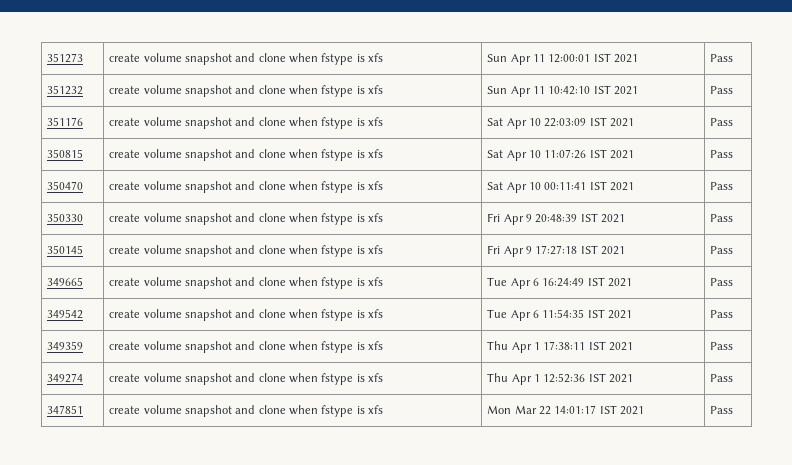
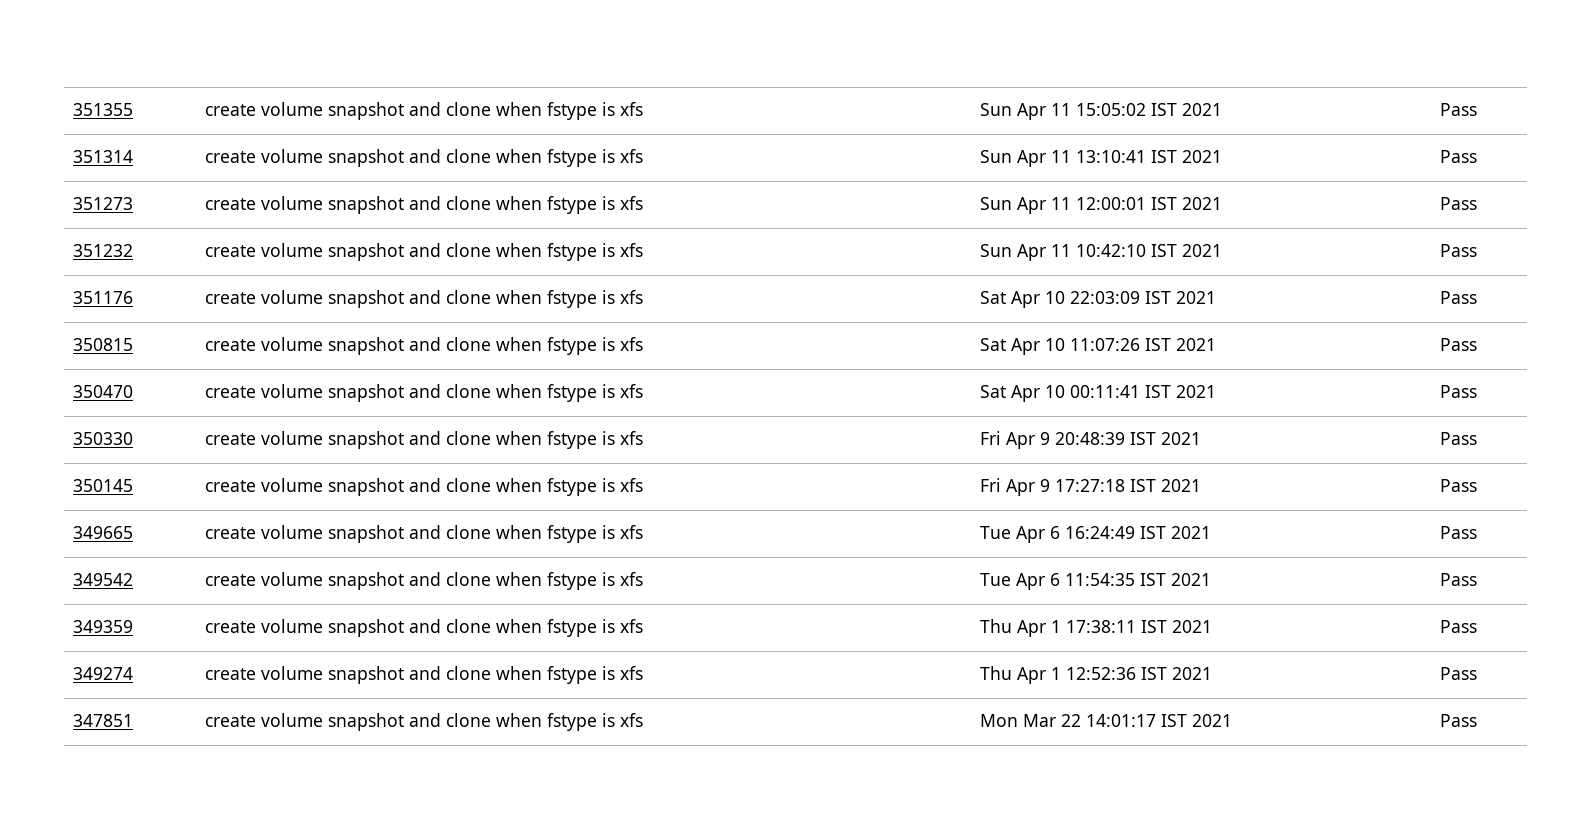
(47, 58) none -> [73,103,134,116] [205,102,644,120] [980,103,1223,120] [1440,103,1478,116] [73,150,134,163] [205,149,644,167] [980,150,1223,167] [1440,150,1478,163] 351355 | create volume snapshot and clone when fstype is xfs | Sun Apr 11 15:05:02 IST 2021 | Pass // 351314 | create volume snapshot and clone when fstype is xfs | Sun Apr 11 13:10:41 IST 2021 | Pass //

